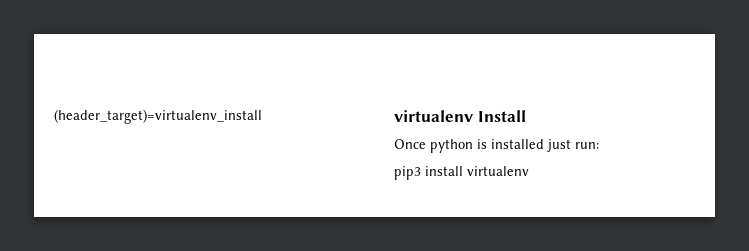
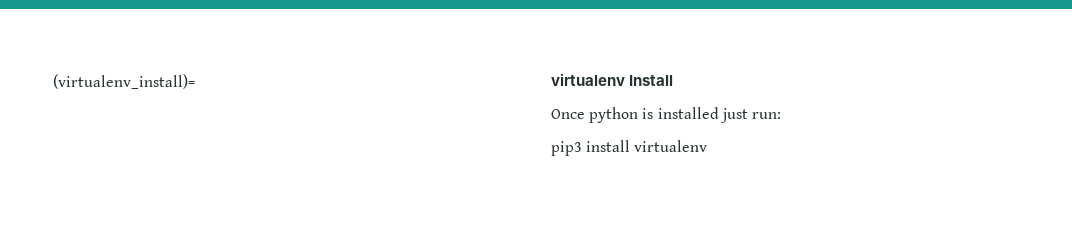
[54,109,262,124] (header_target)=virtualenv_install -> [53,74,195,89] (virtualenv_install)=

